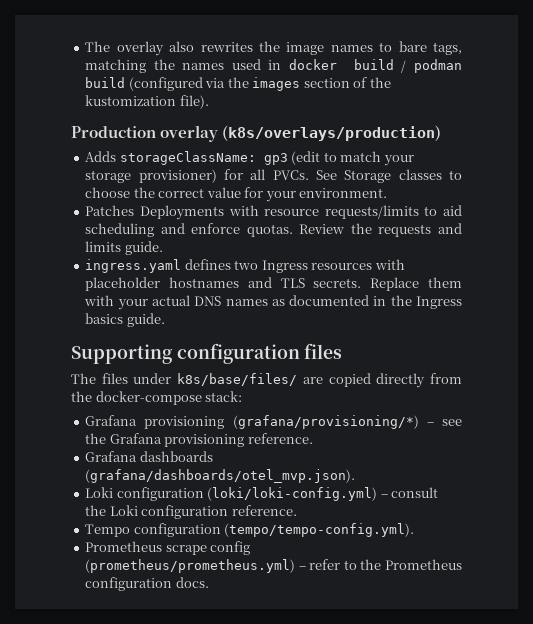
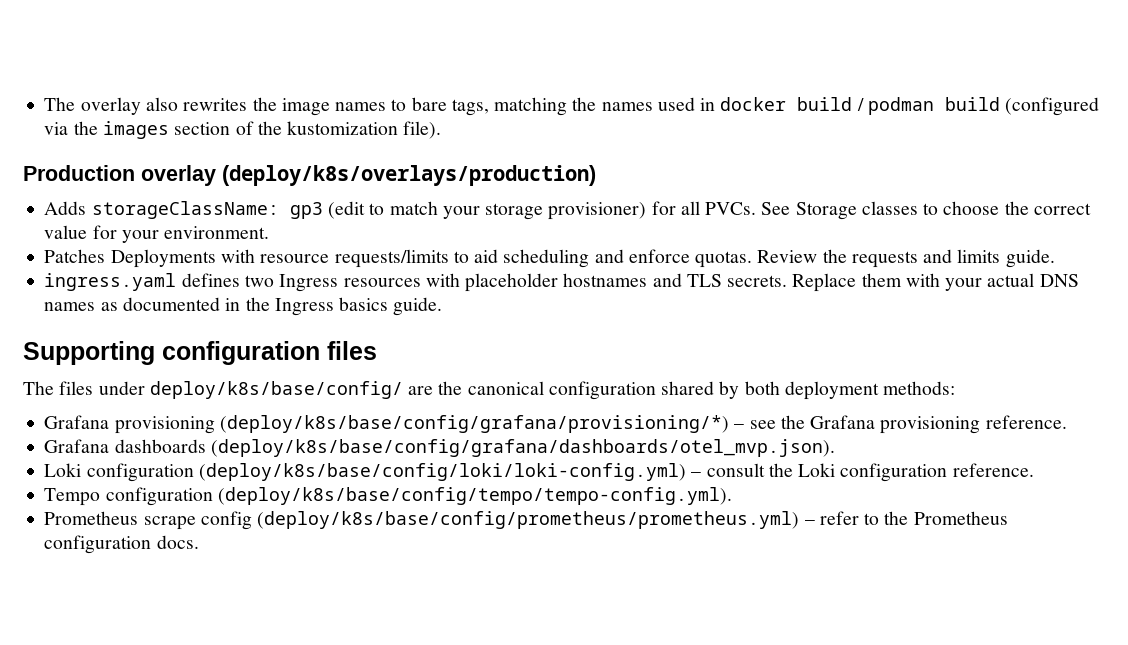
[222,125,442,141] (k8s/overlays/production) -> [222,165,596,186] (deploy/k8s/overlays/production)
[177,373,462,388] [71,391,243,405] [85,415,419,429] k8s/base/files/ are copied directly from the docker-compose stack: // Grafana provisioning (grafana/provisioning/*) -> [149,381,956,400] [44,415,729,434] deploy/k8s/base/config/ are the canonical configuration shared by both deployment methods: // Grafana provisioning (deploy/k8s/base/config/grafana/provisioning/*)
[85,469,356,483] [85,487,378,501] (grafana/dashboards/otel_mvp.json). // Loki configuration (loki/loki-config.yml) -> [210,439,835,457] [44,463,686,482] (deploy/k8s/base/config/grafana/dashboards/otel_mvp.json). // Loki configuration (deploy/k8s/base/config/loki/loki-config.yml)
[224,523,415,537] (tempo/tempo-config.yml). -> [217,487,732,505] (deploy/k8s/base/config/tempo/tempo-config.yml).
[85,559,296,573] (prometheus/prometheus.yml) -> [257,511,800,529] (deploy/k8s/base/config/prometheus/prometheus.yml)

